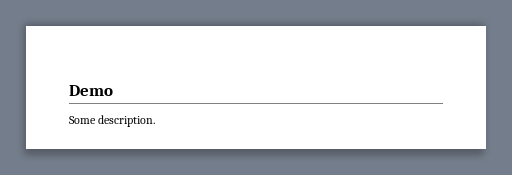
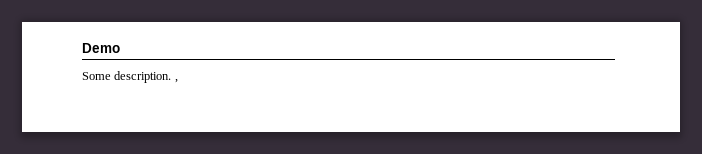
(156, 121) none -> [174,79,178,83] ,

